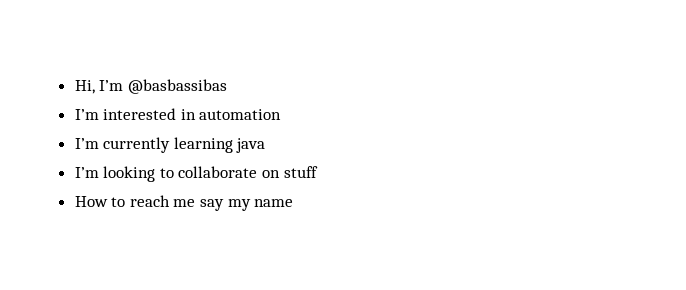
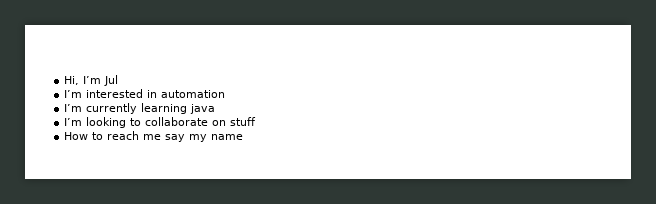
[127,79,227,94] @basbassibas -> [104,75,119,86] Jul

